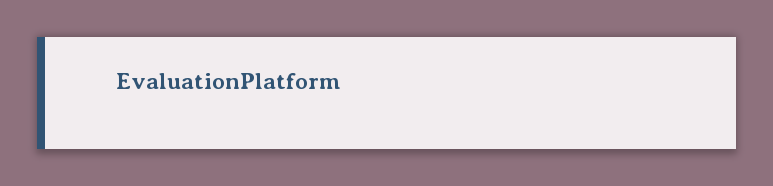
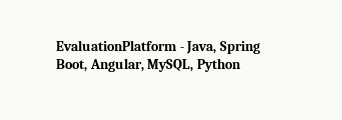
(341, 81) none -> [179,41,260,54] [56,58,241,72] - Java, Spring Boot, Angular, MySQL, Python

